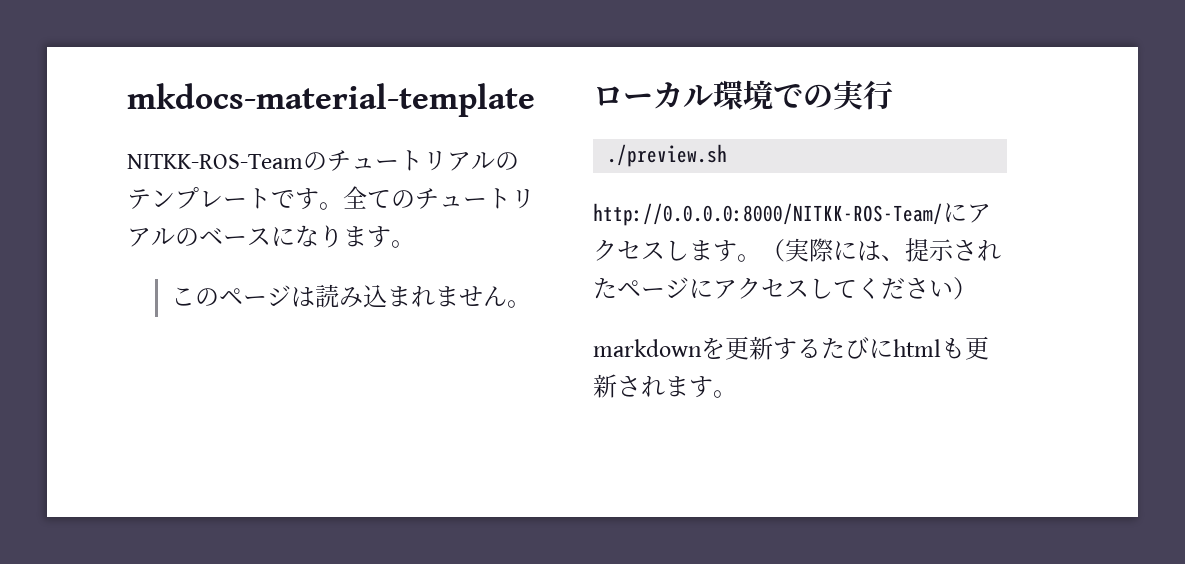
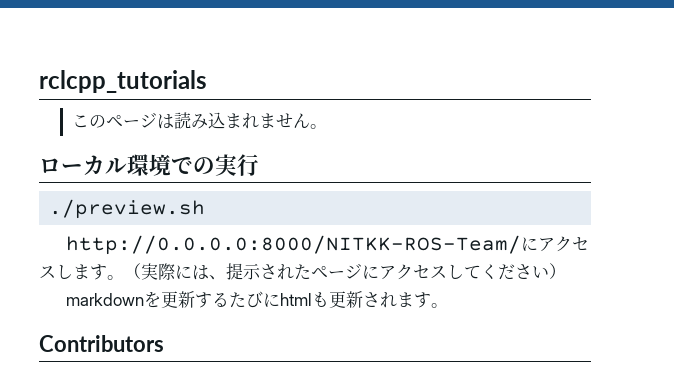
[127,83,535,117] [127,150,519,171] [127,186,535,210] [127,225,415,248] mkdocs-material-template // NITKK-ROS-Teamのチュートリアルのテンプレートです。全てのチュートリアルのベースになります。 -> [39,70,207,93] rclcpp_tutorials
(737, 394) none -> [39,335,164,352] // Contributors

